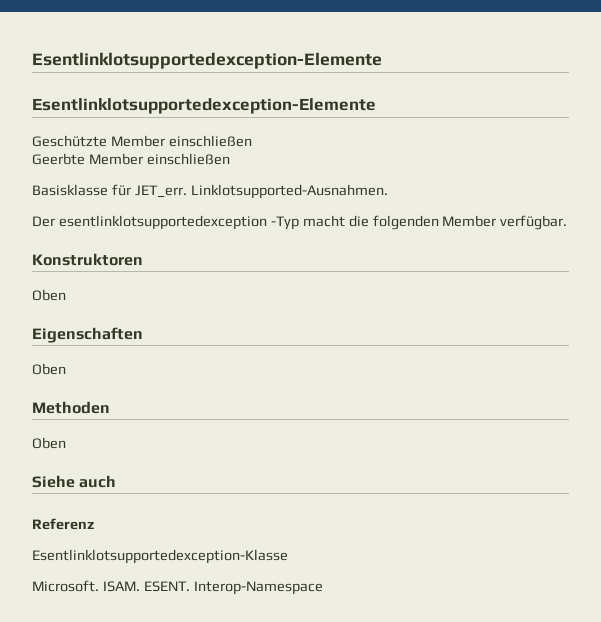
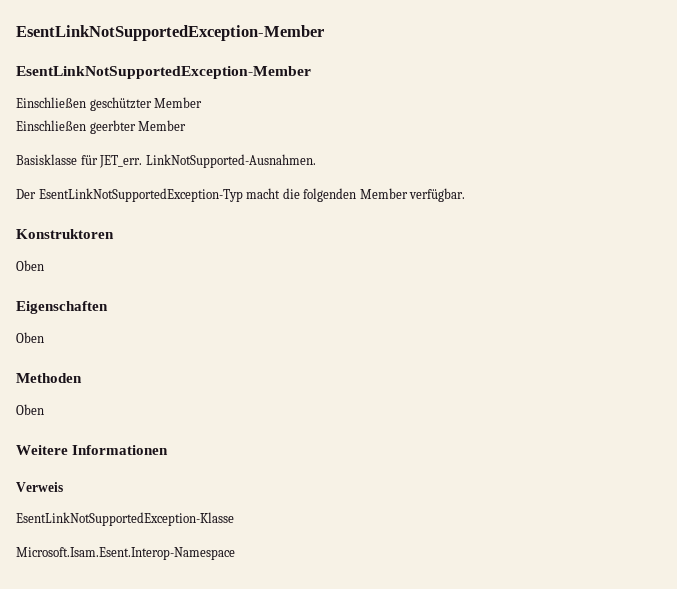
[32,52,382,69] [32,98,376,114] [32,135,252,147] [32,153,230,165] Esentlinklotsupportedexception-Elemente // Esentlinklotsupportedexception-Elemente // Geschützte Member einschließen // Geerbte Member einschließen -> [16,25,324,41] [16,66,311,79] [16,97,203,111] [16,120,187,134] EsentLinkNotSupportedException-Member // EsentLinkNotSupportedException-Member // Einschließen geschützter Member // Einschließen geerbter Member
[190,184,388,199] Linklotsupported-Ausnahmen. -> [145,154,316,168] LinkNotSupported-Ausnahmen.
[58,215,299,230] esentlinklotsupportedexception -Typ -> [38,188,243,202] EsentLinkNotSupportedException-Typ
[32,475,117,488] [32,518,94,530] [32,549,288,564] [32,580,323,595] Siehe auch // Referenz // Esentlinklotsupportedexception-Klasse // Microsoft. ISAM. ESENT. Interop-Namespace -> [16,445,169,455] [16,482,63,492] [16,512,234,526] [16,547,235,560] Weitere Informationen // Verweis // EsentLinkNotSupportedException-Klasse // Microsoft.Isam.Esent.Interop-Namespace

